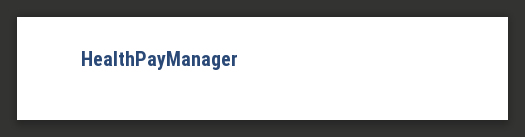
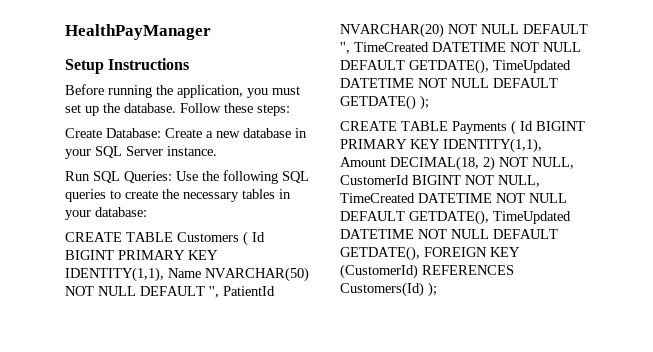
(238, 60) none -> [65,58,190,74] [65,84,300,98] [65,103,290,116] [65,128,307,138] [65,146,217,159] [65,170,309,184] [65,189,291,202] [65,207,147,220] [65,231,265,246] [65,250,218,260] [65,267,309,282] [65,286,275,298] [340,23,588,38] [340,42,581,54] [340,59,571,74] [340,78,558,88] [340,95,429,110] [340,120,585,135] [340,138,542,153] [340,156,574,171] [340,175,540,187] [340,193,567,203] [340,210,571,225] [340,229,558,239] [340,246,520,261] [340,264,514,279] [340,282,437,297] // Setup Instructions // Before running the application, you must set up the database. Follow these steps: // Create Database: Create a new database in your SQL Server instance. // Run SQL Queries: Use the following SQL queries to create the necessary tables in your database: // CREATE TABLE Customers ( Id BIGINT PRIMARY KEY IDENTITY(1,1), Name NVARCHAR(50) NOT NULL DEFAULT '', PatientId NVARCHAR(20) NOT NULL DEFAULT '', TimeCreated DATETIME NOT NULL DEFAULT GETDATE(), TimeUpdated DATETIME NOT NULL DEFAULT GETDATE() ); // CREATE TABLE Payments ( Id BIGINT PRIMARY KEY IDENTITY(1,1), Amount DECIMAL(18, 2) NOT NULL, CustomerId BIGINT NOT NULL, TimeCreated DATETIME NOT NULL DEFAULT GETDATE(), TimeUpdated DATETIME NOT NULL DEFAULT GETDATE(), FOREIGN KEY (CustomerId) REFERENCES Customers(Id) );

